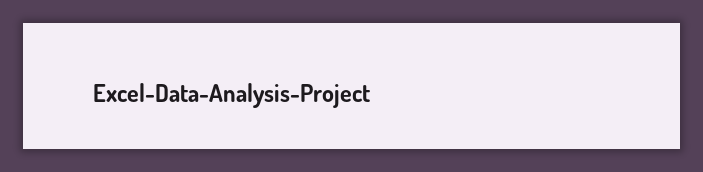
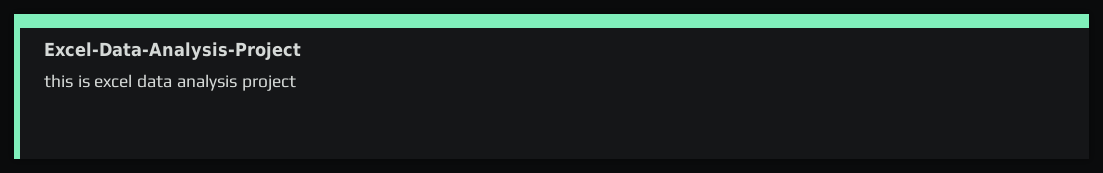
(370, 95) none -> [44,74,296,91] // this is excel data analysis project

